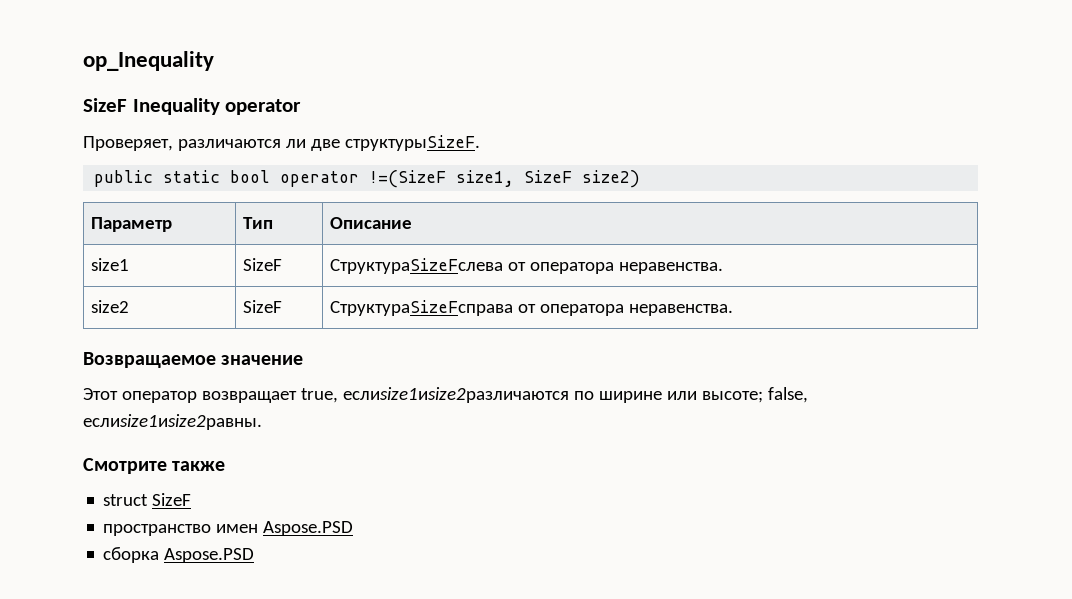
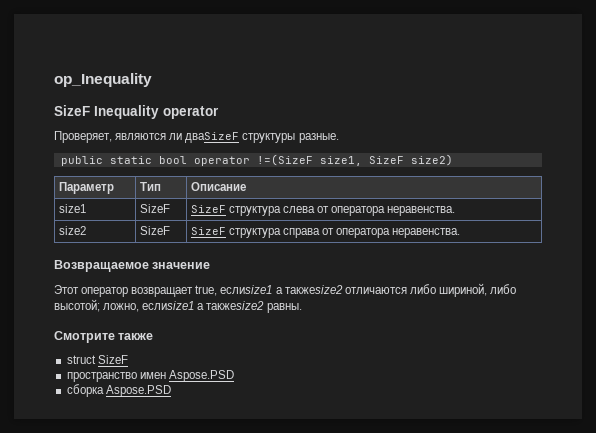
[177,135,480,151] различаются ли две структурыSizeF. -> [115,132,339,143] являются ли дваSizeF структуры разные.
[330,258,504,274] СтруктураSizeFслева -> [190,205,316,216] SizeF структура слева
[330,300,514,316] СтруктураSizeFсправа -> [190,227,321,238] SizeF структура справа
[342,387,808,403] [83,414,262,430] еслиsize1иsize2различаются по ширине или высоте; false, еслиsize1иsize2равны. -> [220,283,517,297] [54,299,302,313] еслиsize1 а такжеsize2 отличаются либо шириной, либо высотой; ложно, еслиsize1 а такжеsize2 равны.

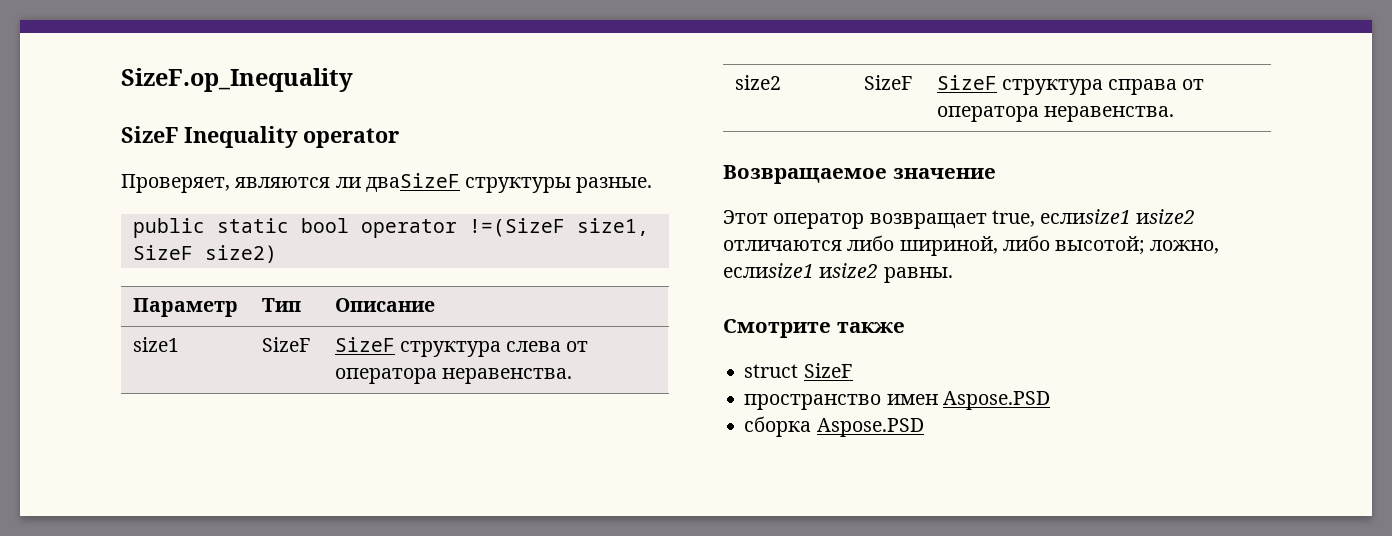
[54,73,152,87] op_Inequality -> [121,68,353,92] SizeF.op_Inequality
[275,285,343,294] а такжеsize2 -> [1136,209,1196,224] иsize2
[197,301,265,310] а такжеsize2 -> [819,263,879,278] иsize2

